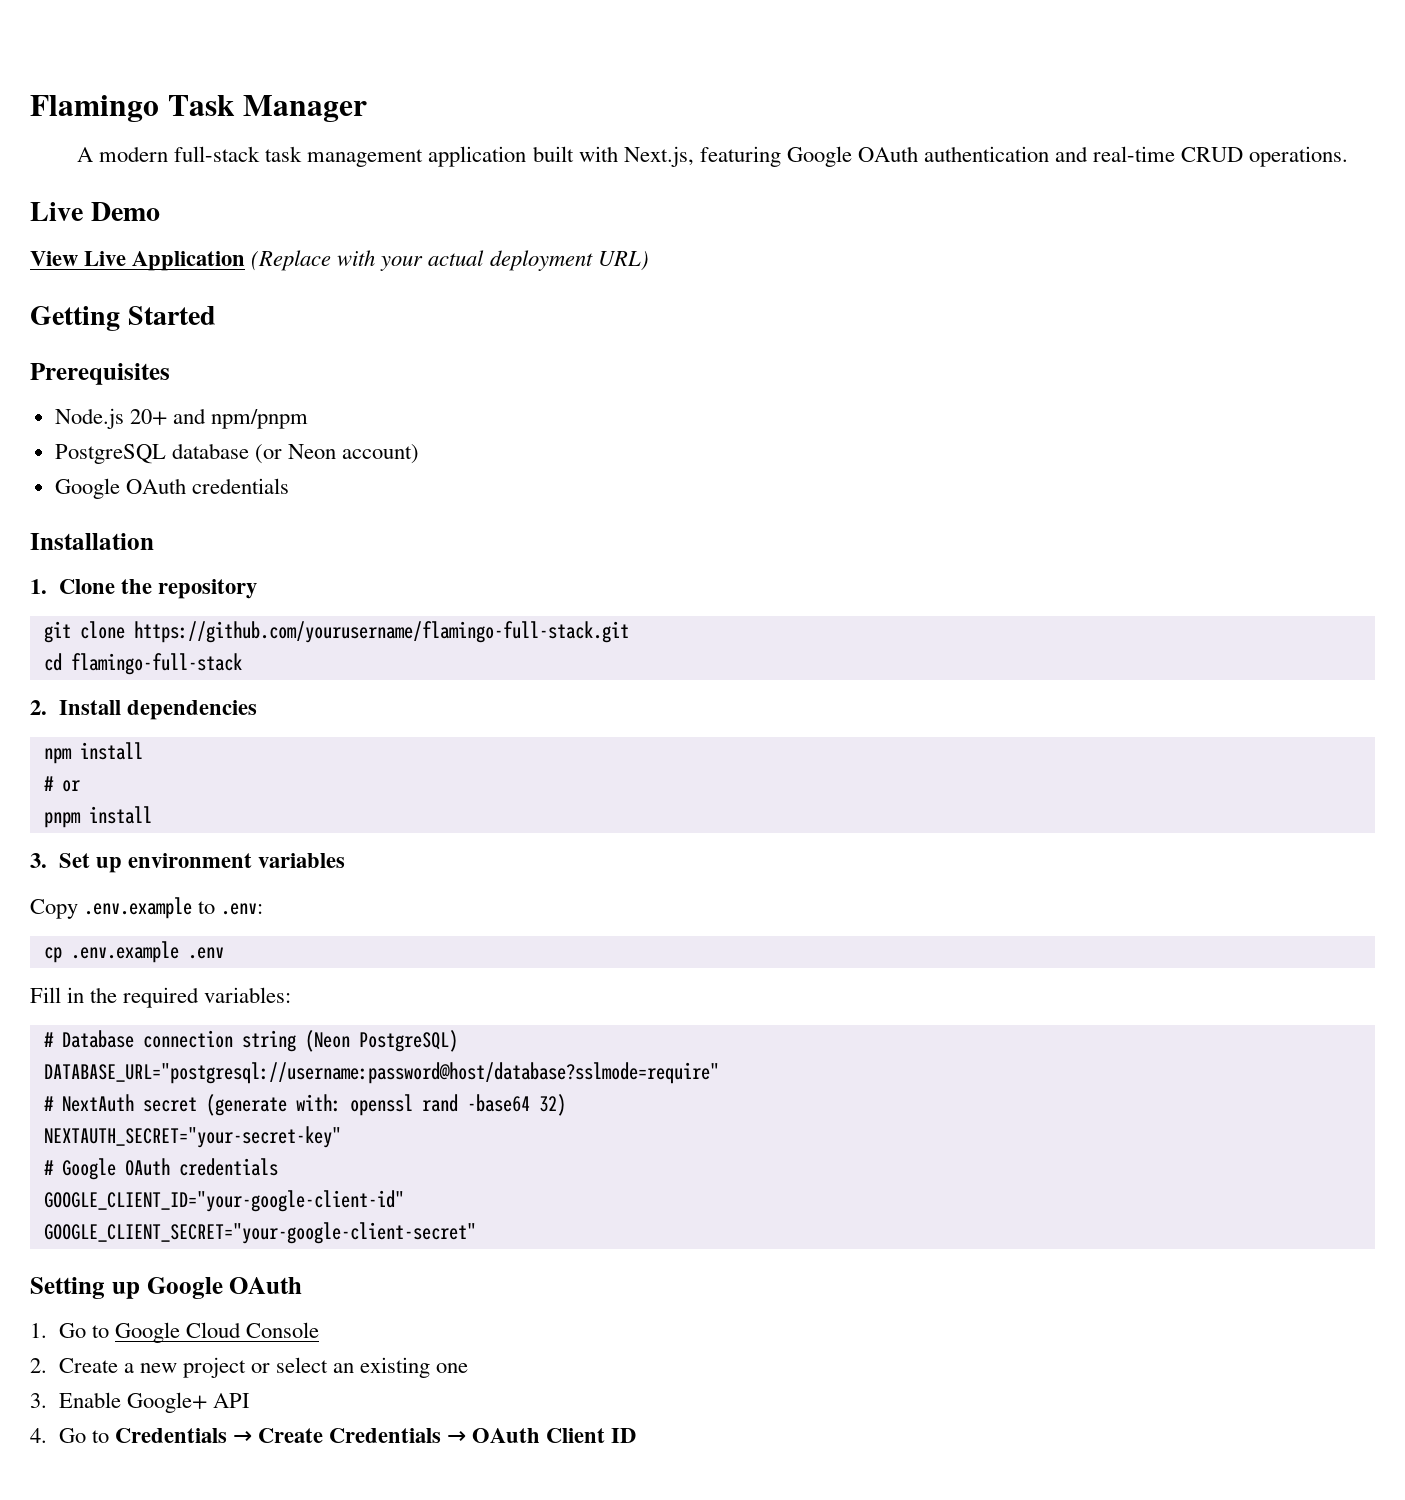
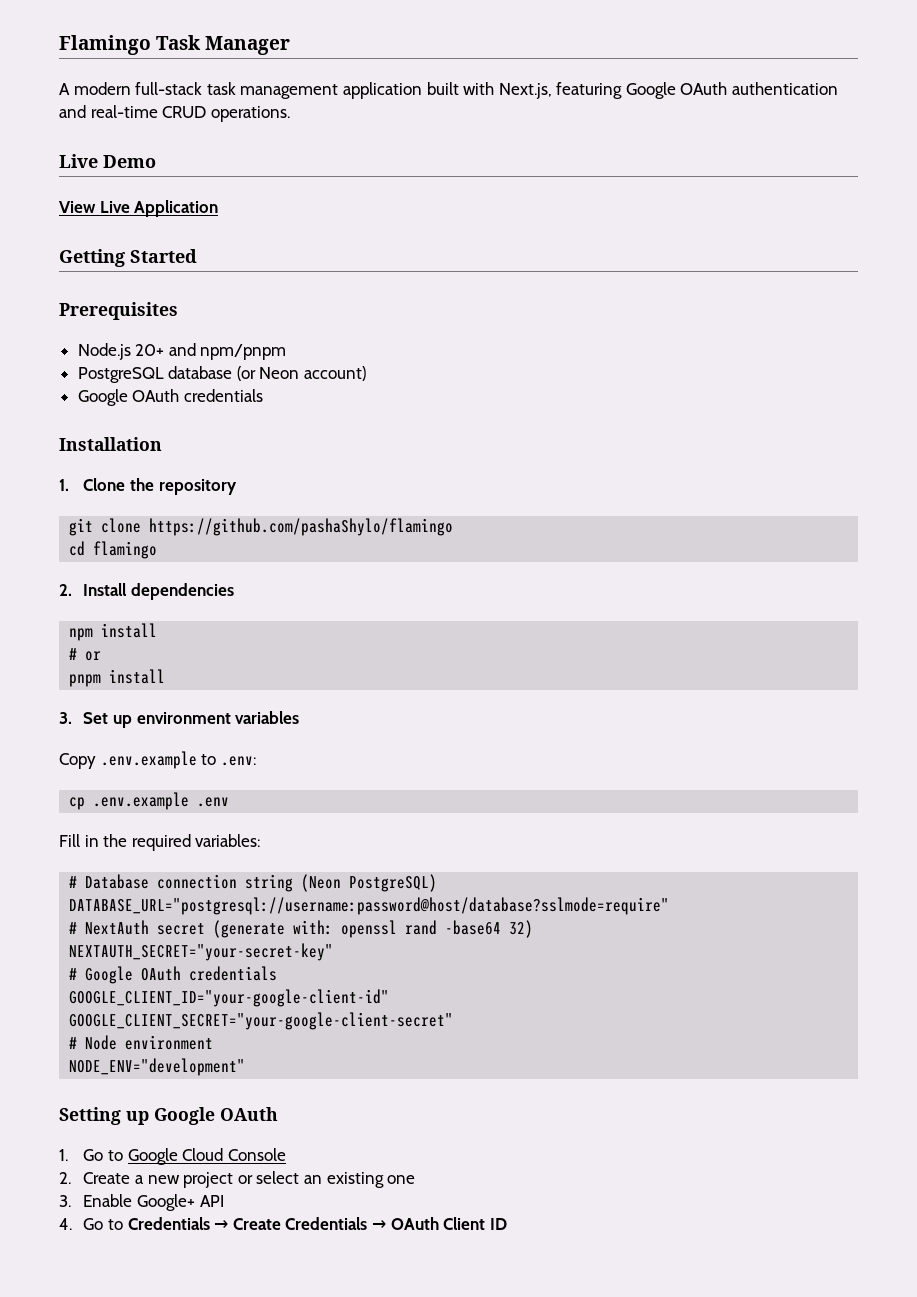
[251,250,649,271] (Replace with your actual deployment URL) -> (219, 208) none
[133,621,629,643] https://github.com/yourusername/flamingo-full-stack.git -> [149,518,454,536] https://github.com/pashaShylo/flamingo
[70,653,242,675] flamingo-full-stack -> [93,541,158,559] flamingo
(476, 1233) none -> [69,1035,214,1050] [69,1058,246,1076] // # Node environment // NODE_ENV="development"

